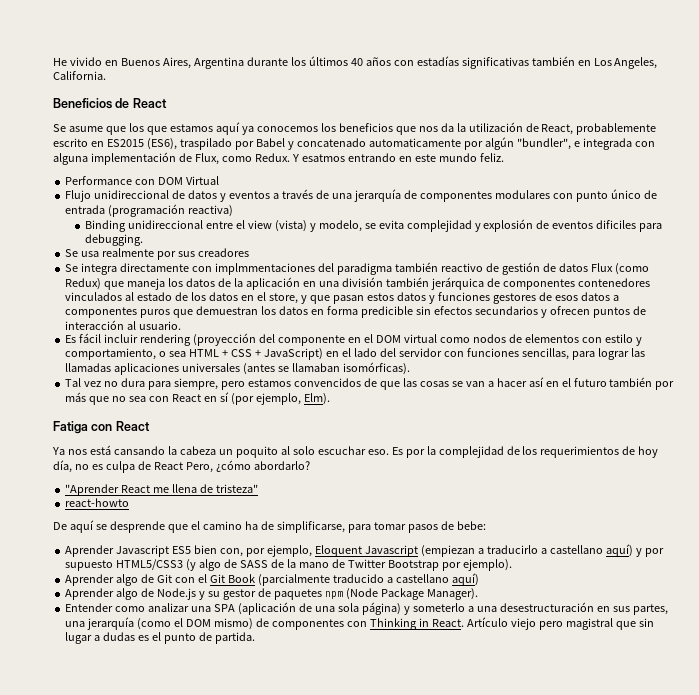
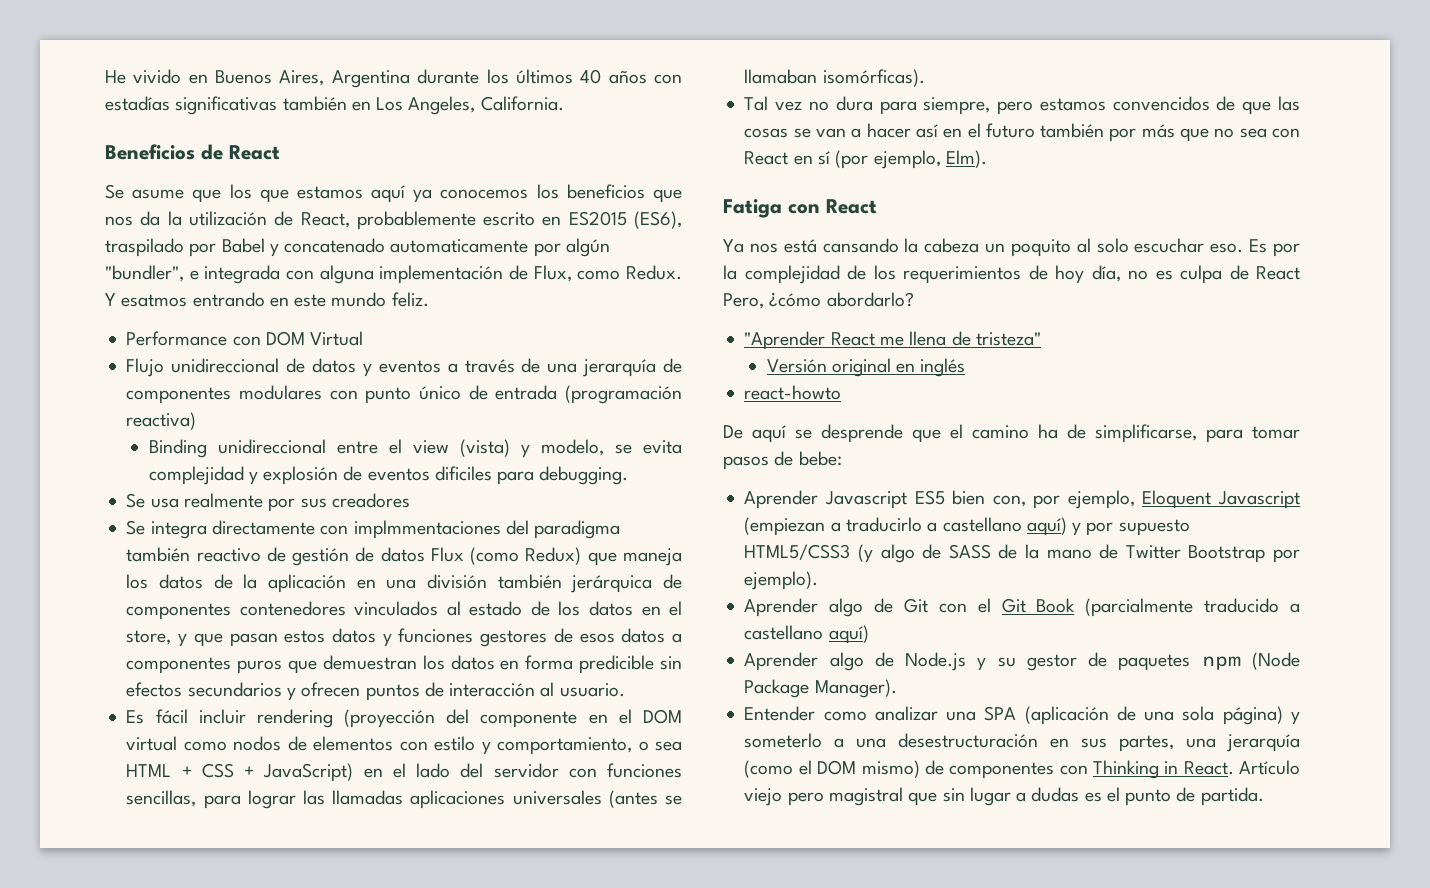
(258, 488) none -> [766,358,966,377] // Versión original en inglés

